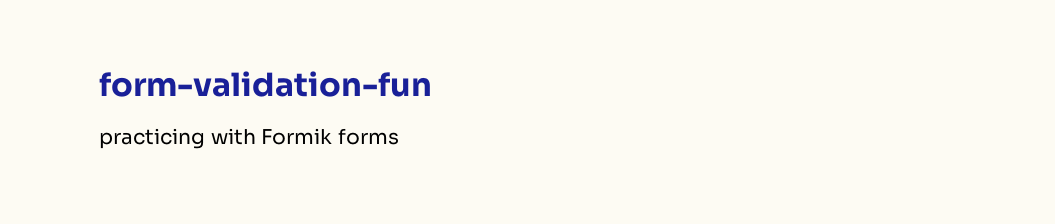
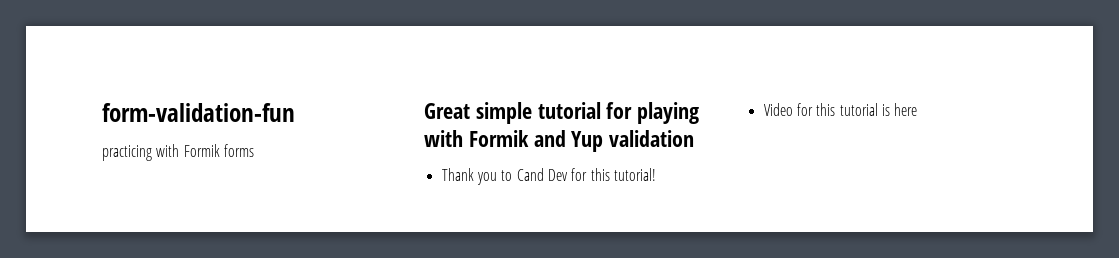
(399, 136) none -> [424,102,700,124] [424,130,695,152] [441,168,656,185] [763,103,918,116] // Great simple tutorial for playing with Formik and Yup validation // Thank you to Cand Dev for this tutorial! // Video for this tutorial is here

